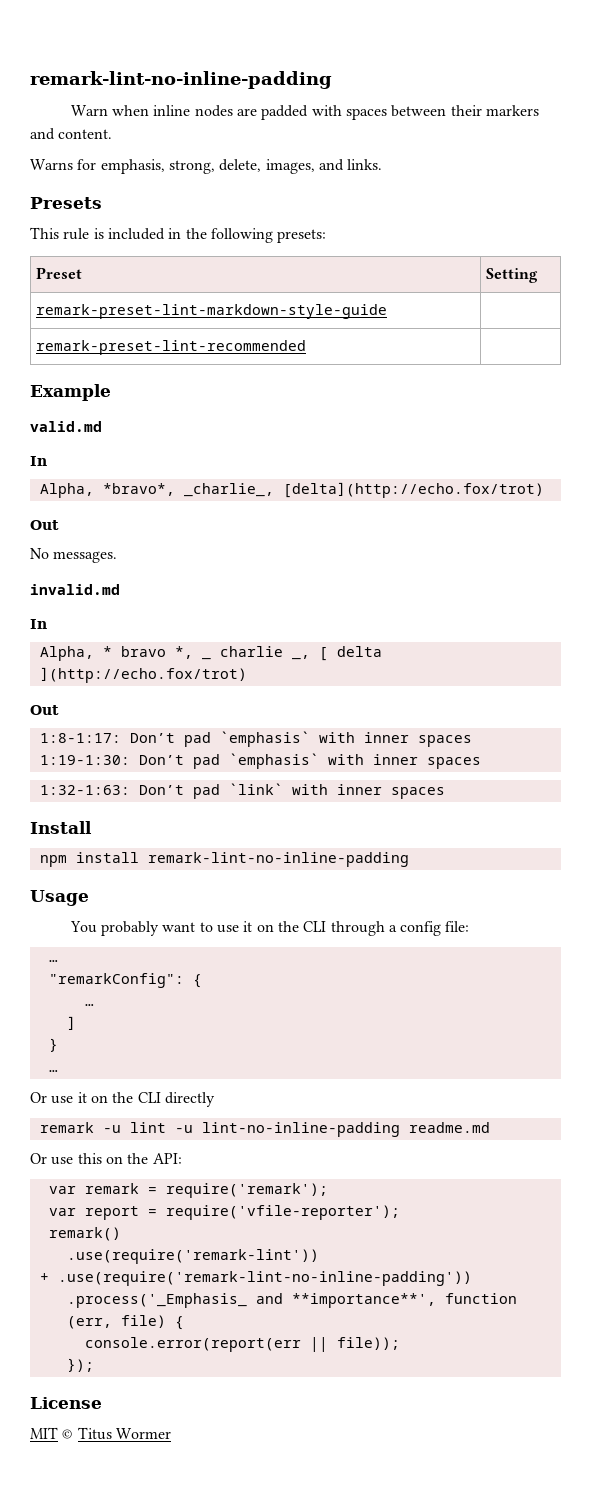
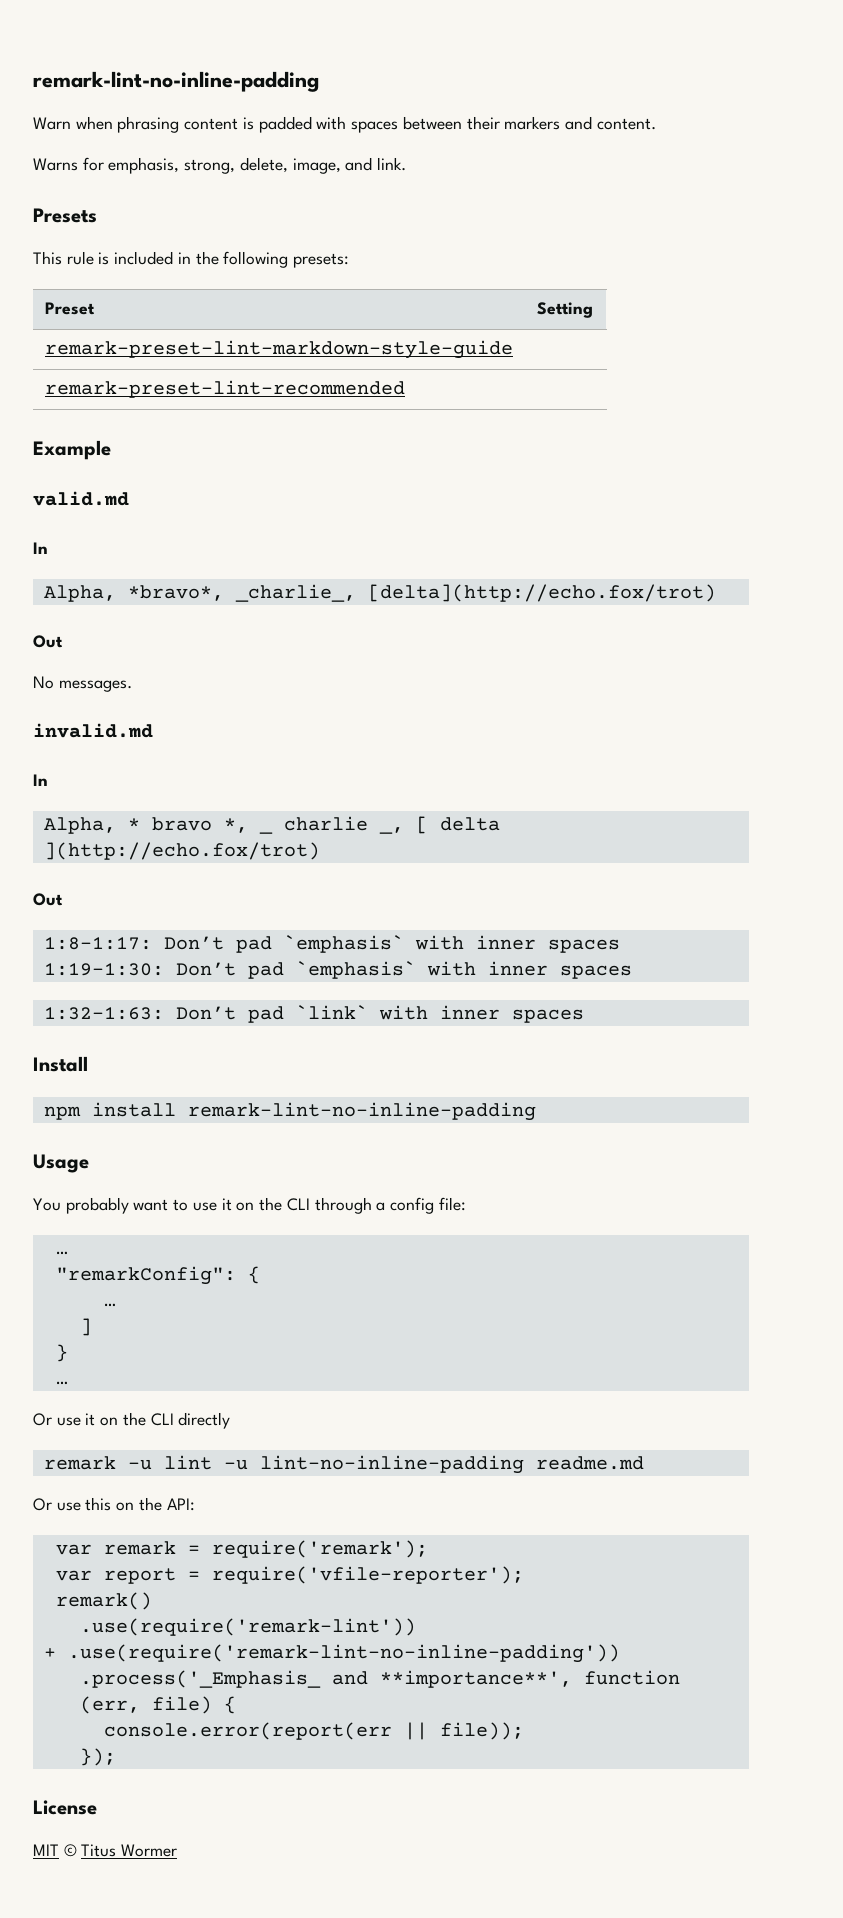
[153,105,257,117] inline nodes are -> [117,116,254,133] phrasing content is
[265,159,383,174] images, and links. -> [292,157,407,174] image, and link.

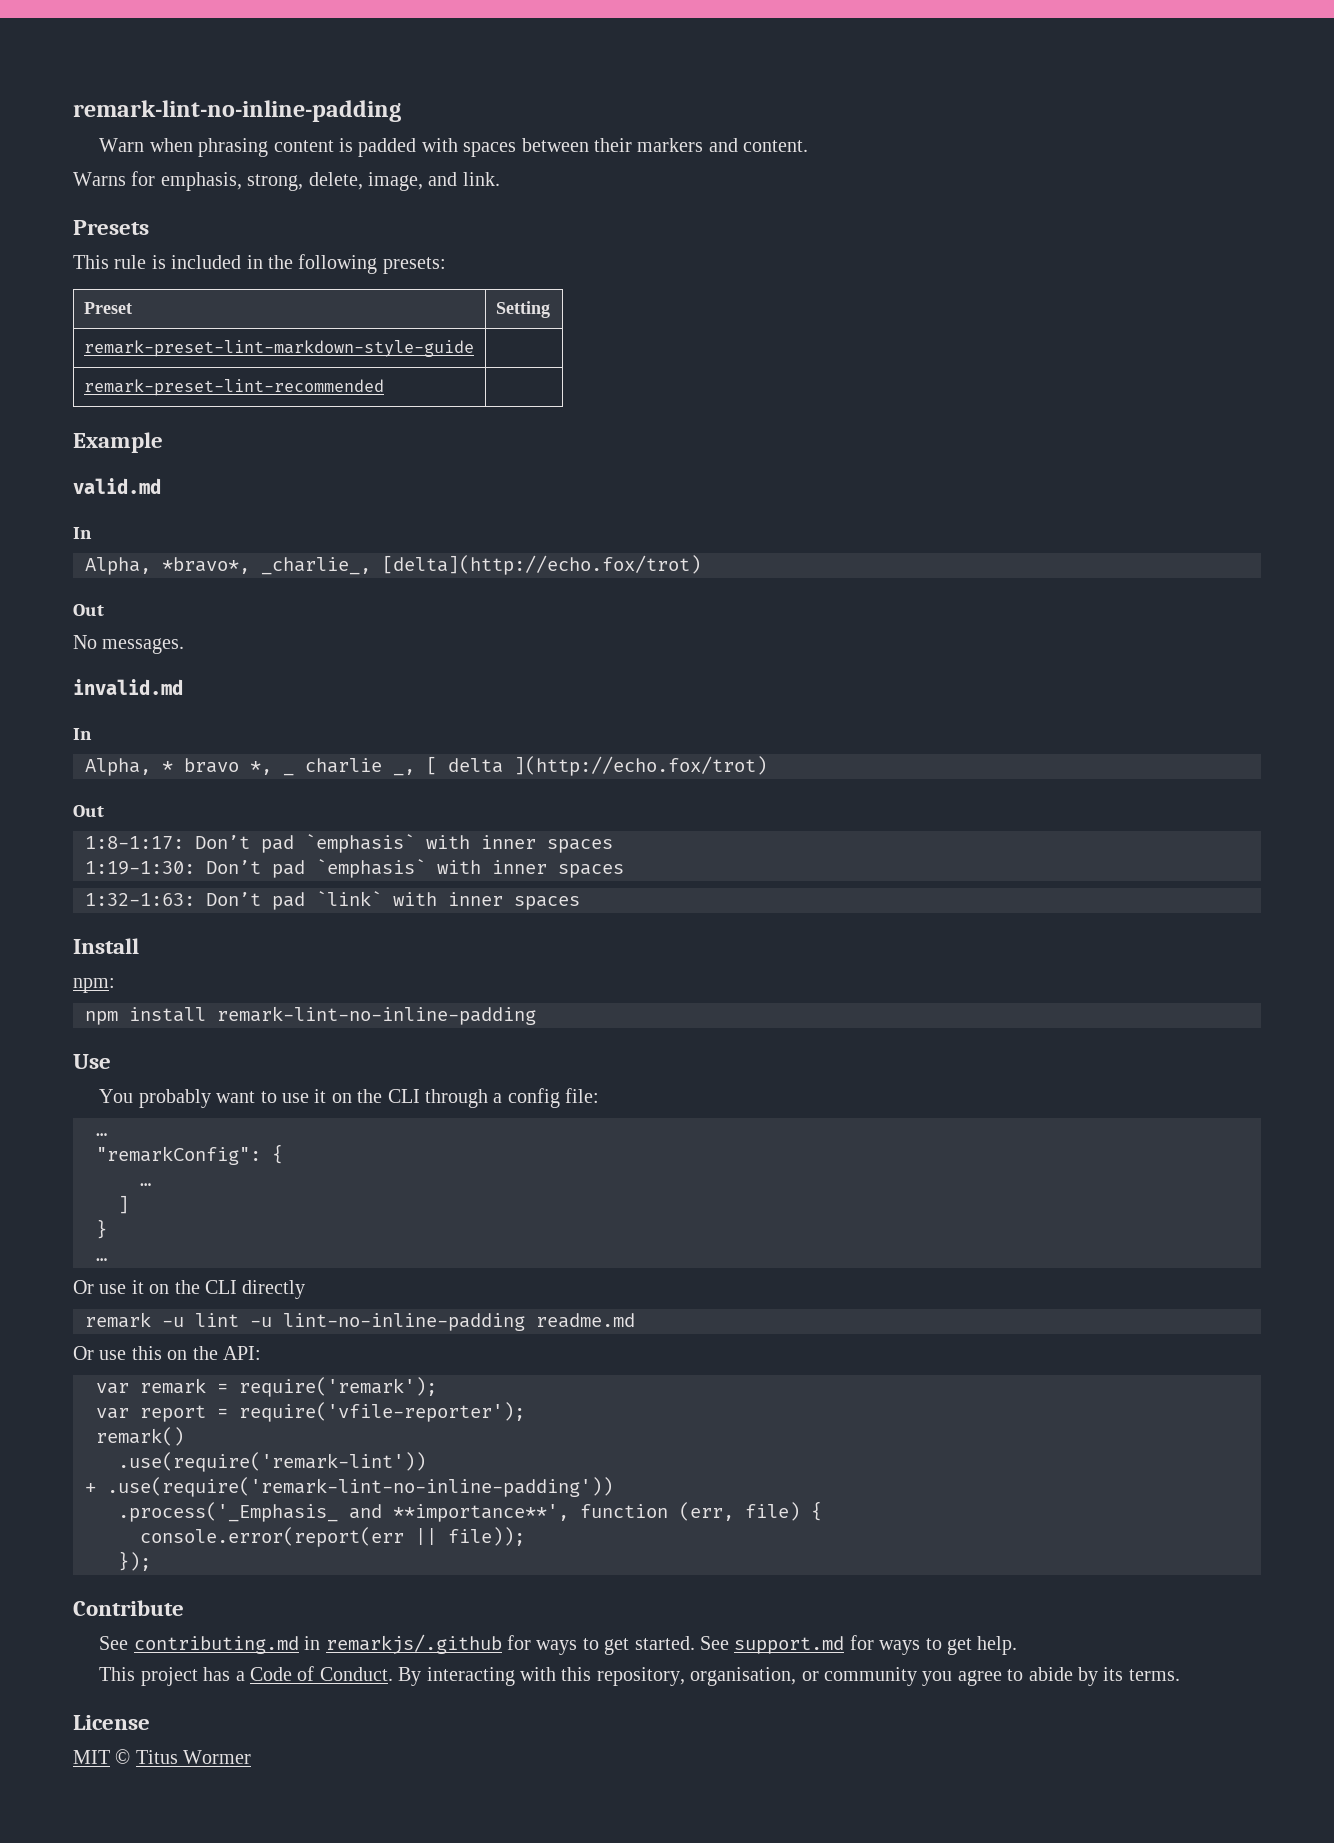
(88, 1064) none -> [73,978,115,993] // npm:
[33,1154,89,1173] Usage -> [73,1054,111,1069] Use
(116, 1757) none -> [73,1600,184,1616] [99,1634,1018,1655] [99,1666,1180,1686] // Contribute // See contributing.md in remarkjs/.github for ways to get started. See support.md for ways to get help. // This project has a Code of Conduct. By interacting with this repository, organisation, or community you agree to abide by its terms.

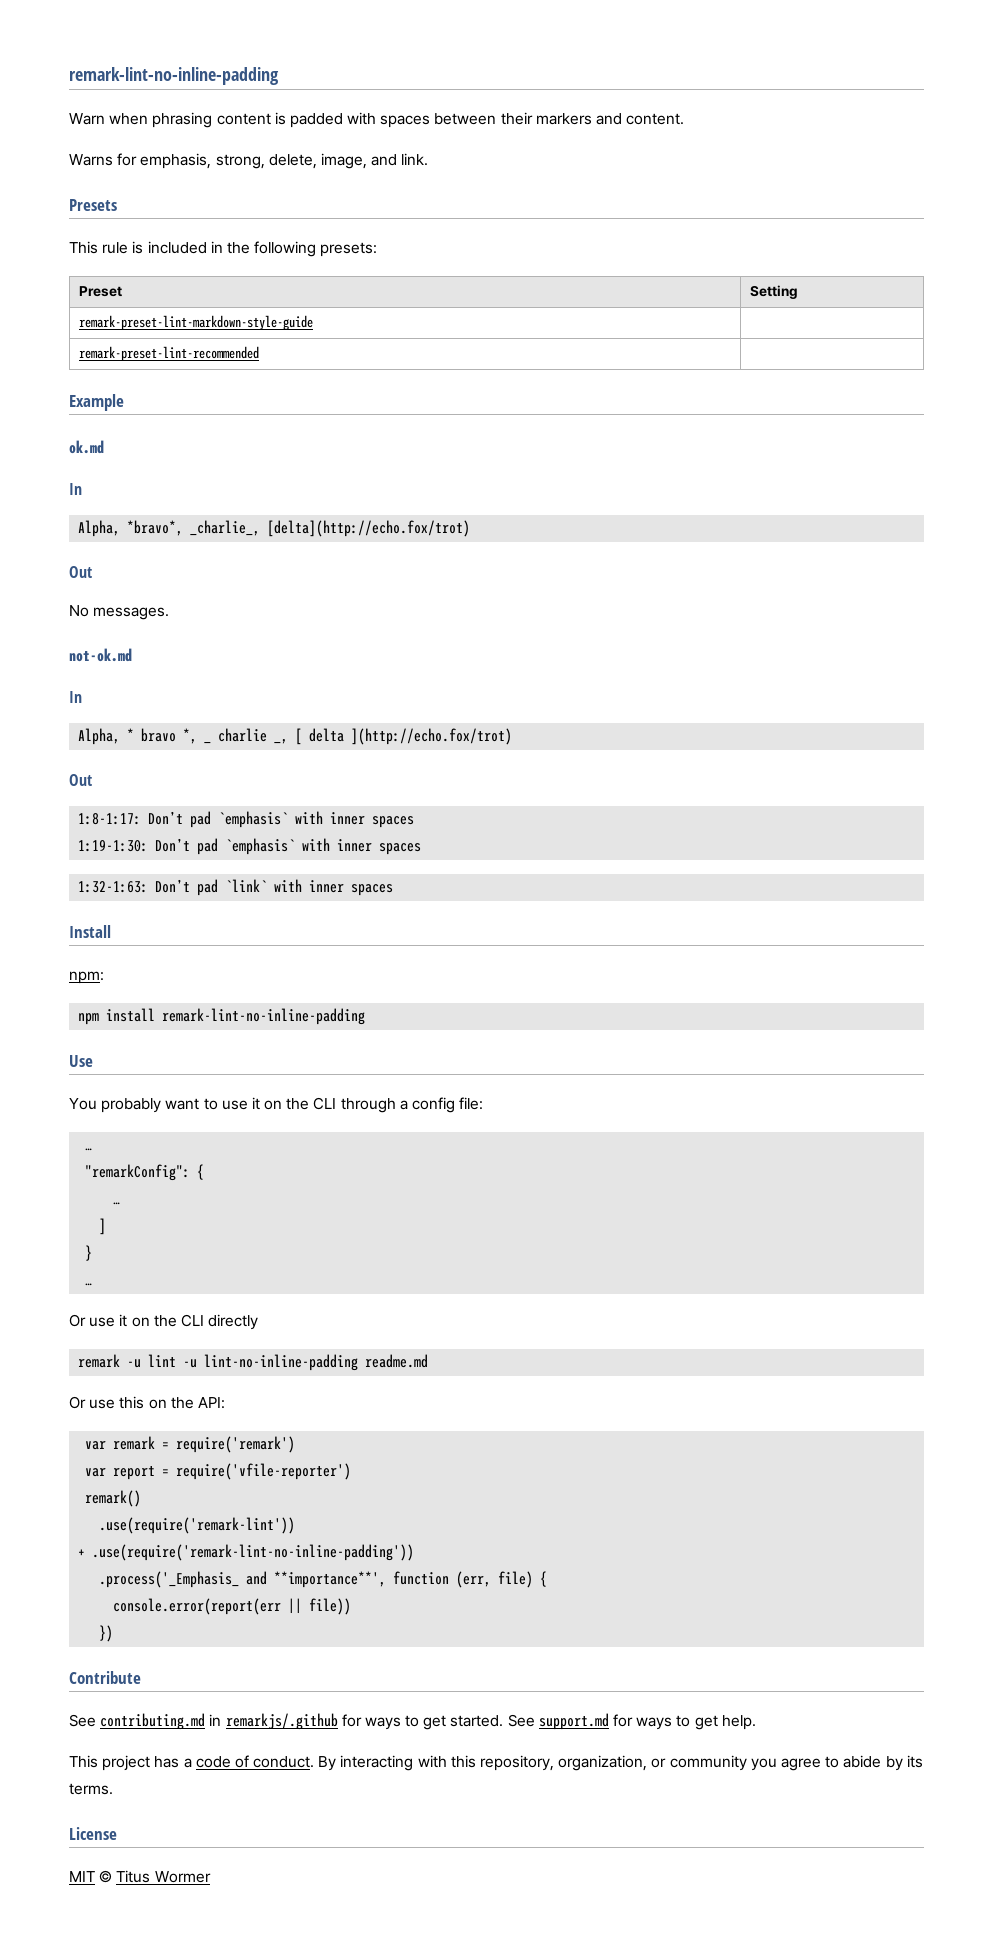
[73,478,161,494] valid.md -> [69,440,104,454] ok.md
[73,679,183,695] invalid.md -> [69,648,132,662] not-ok.md
[239,1377,437,1397] require('remark'); -> [176,1436,296,1453] require('remark')
[239,1402,525,1422] require('vfile-reporter'); -> [176,1463,352,1480] require('vfile-reporter')
[448,1527,525,1546] [118,1551,151,1571] file)); // }); -> [309,1598,352,1615] [99,1625,114,1642] file)) // })
[249,1666,393,1681] Code of Conduct. -> [195,1755,315,1768] code of conduct.
[690,1667,797,1686] organisation, -> [558,1755,648,1771] organization,

